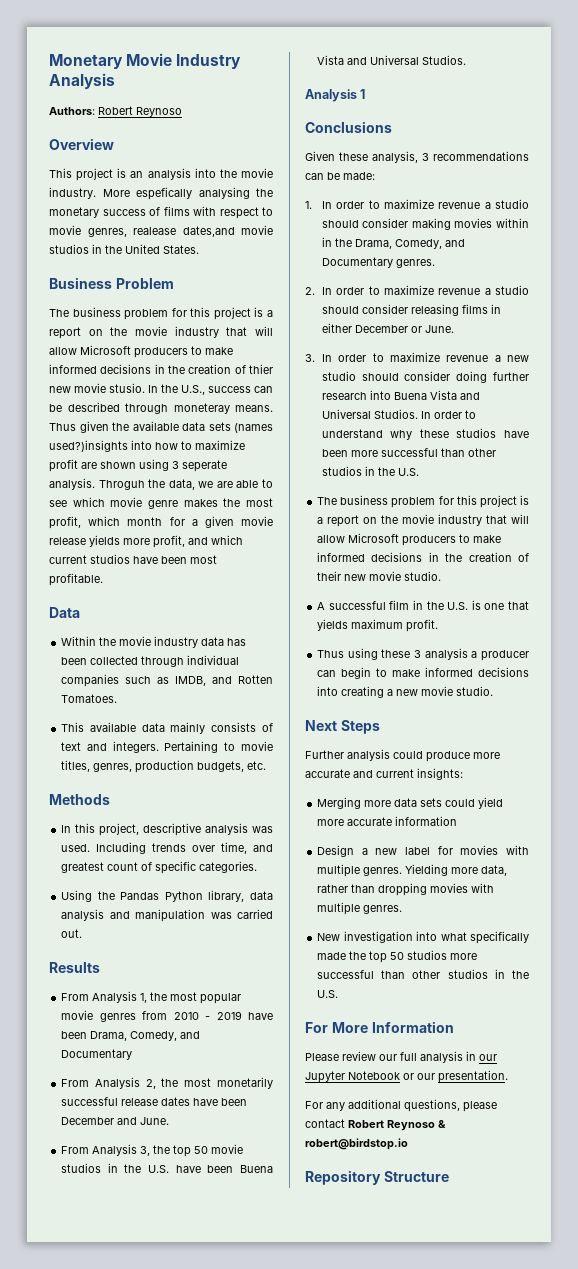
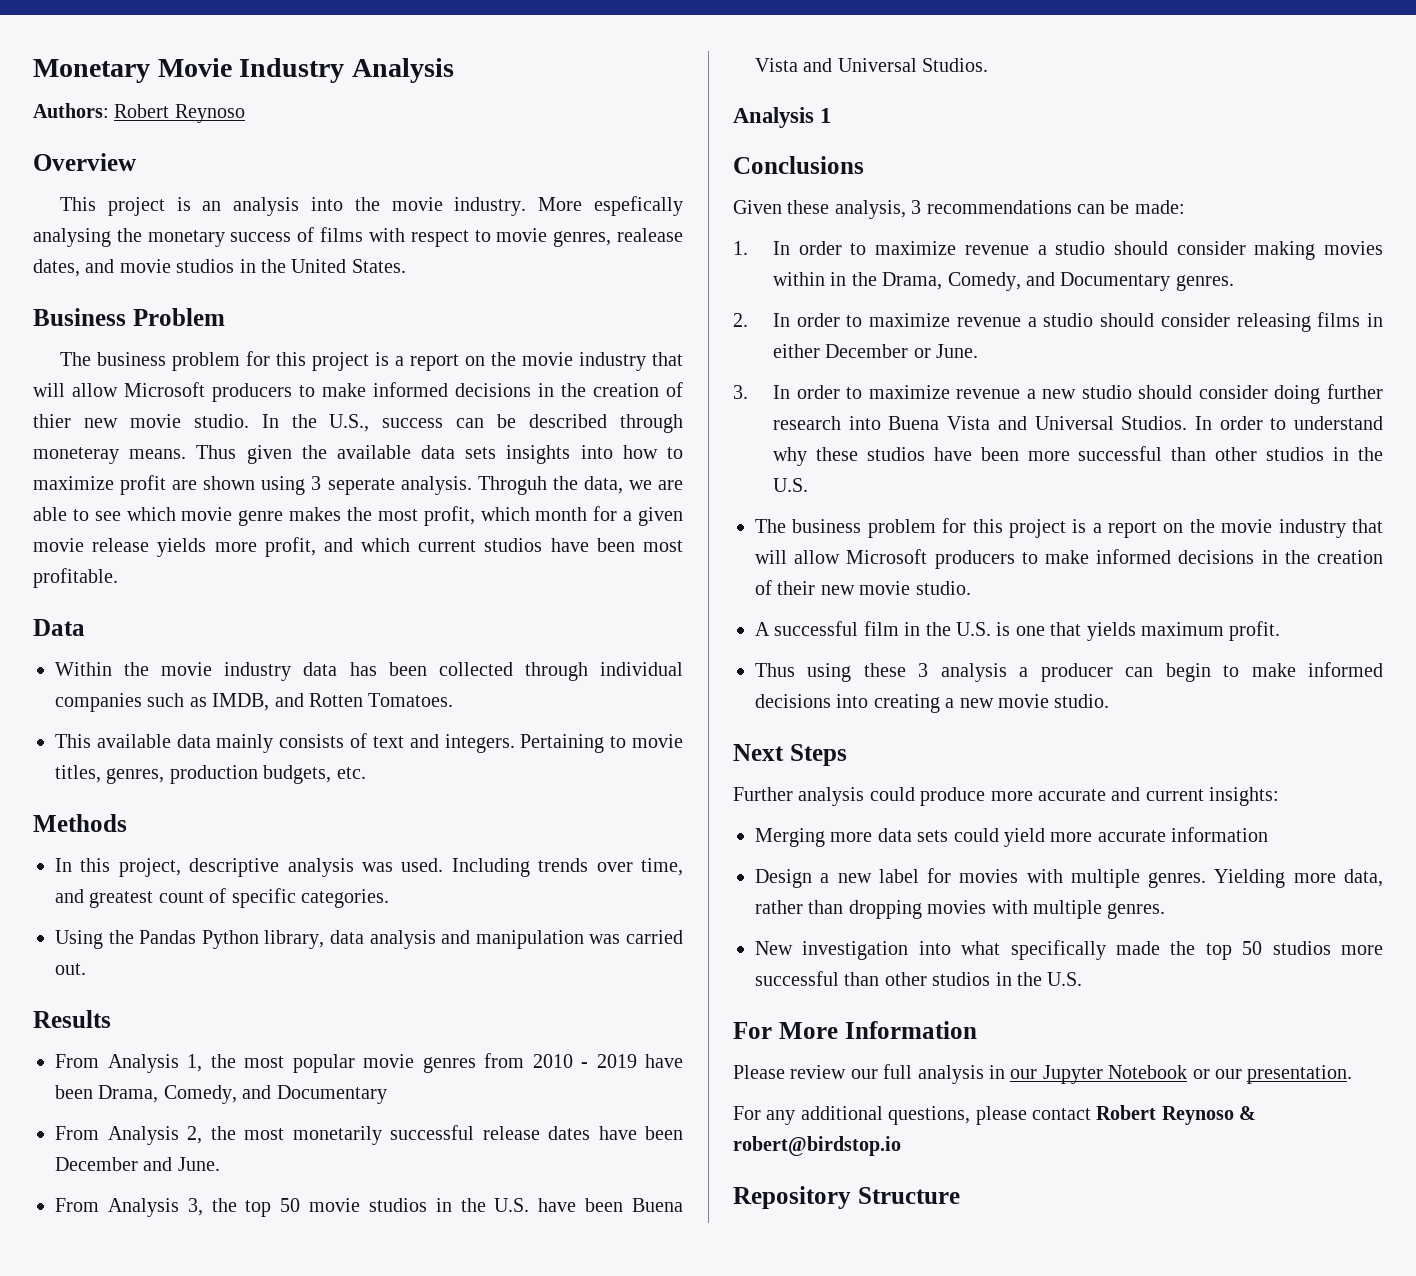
[182,226,235,237] dates,and -> [33,259,115,277] dates, and
[109,383,145,393] stusio. -> [193,414,249,428] studio.
[234,423,273,433] [49,440,128,452] (names used?)insights -> [506,445,571,464] insights

